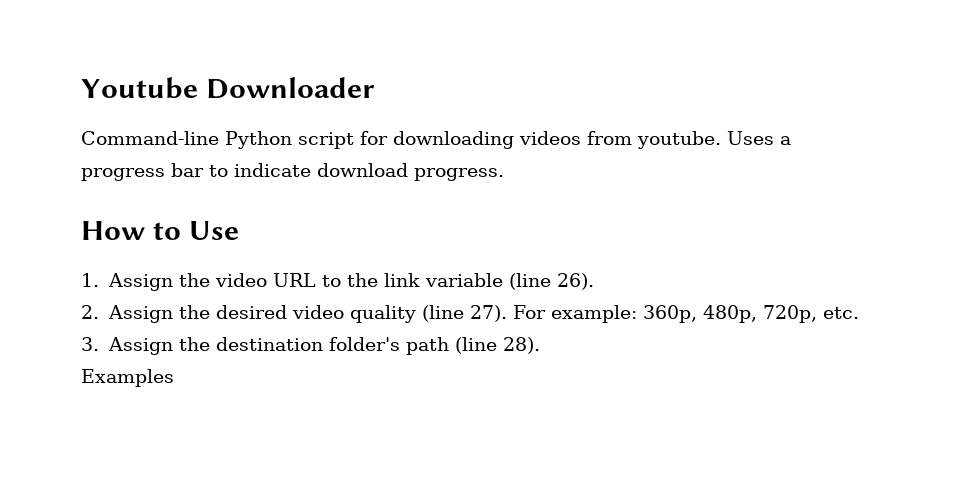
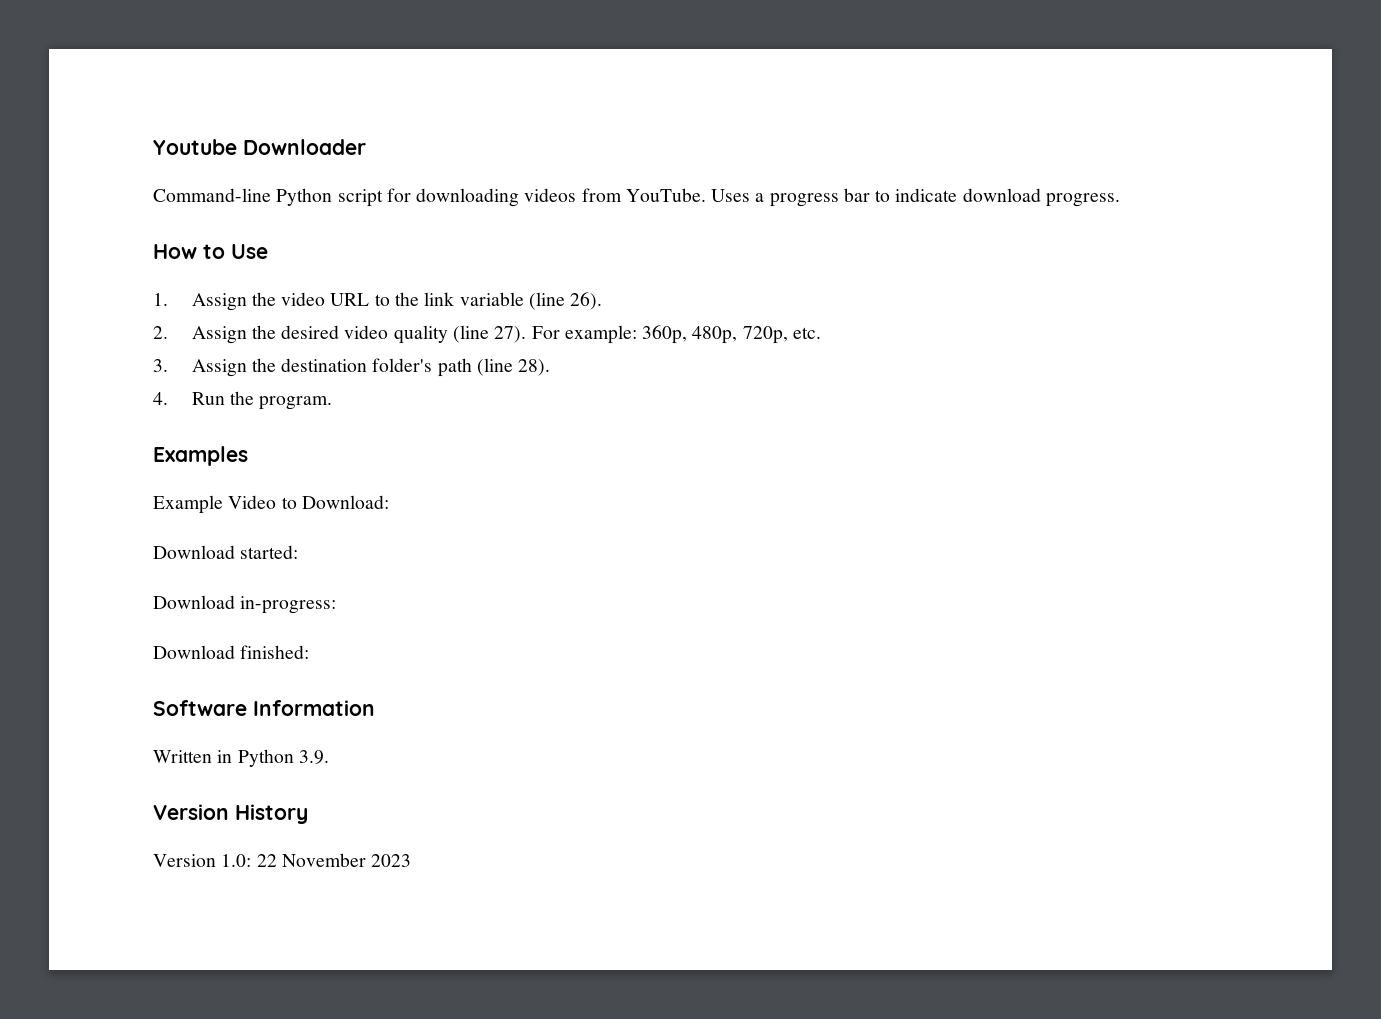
[637,131,721,149] youtube. -> [625,188,706,202] YouTube.
[81,369,174,387] Examples -> [153,391,333,410] [153,446,248,466] [153,495,389,514] [153,545,299,559] [153,595,337,614] [153,645,310,659] [153,700,375,716] [153,749,329,767] [153,804,308,824] [153,853,412,867] 4. Run the program. // Examples // Example Video to Download: // Download started: // Download in-progress: // Download finished: // Software Information // Written in Python 3.9. // Version History // Version 1.0: 22 November 2023

